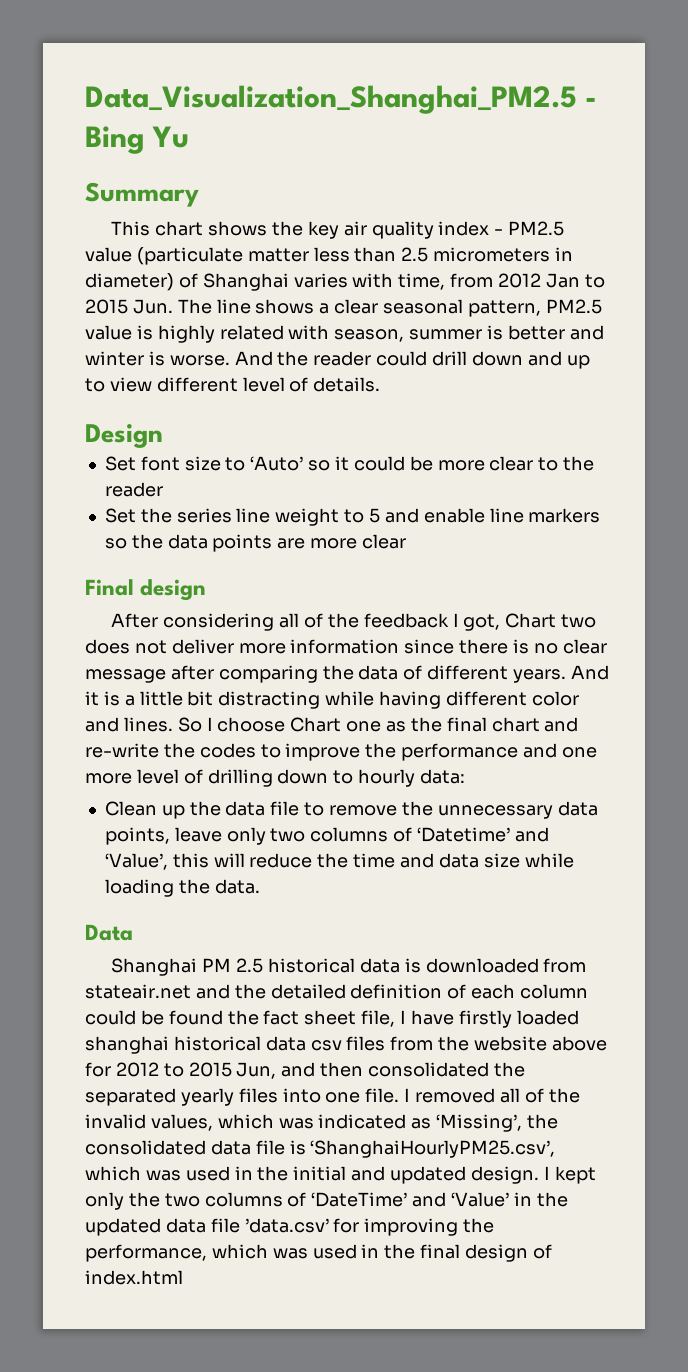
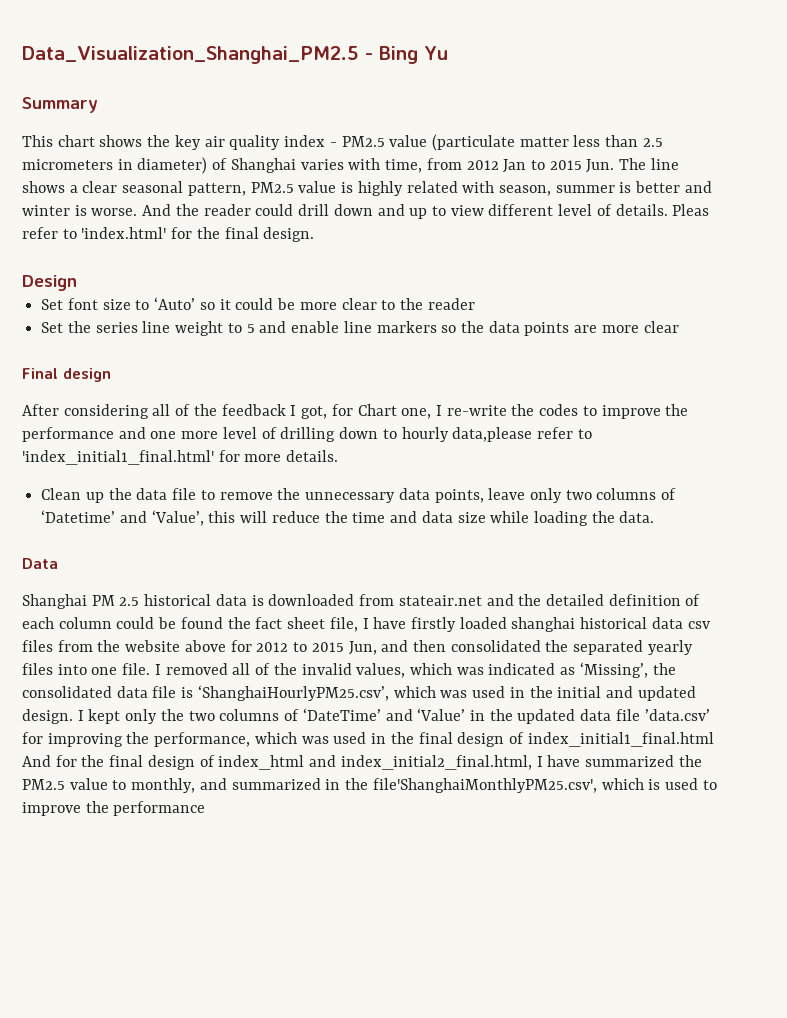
(381, 384) none -> [672,204,710,216] [22,227,315,242] Pleas refer to 'index.html' for the final design.
[505,613,597,628] [85,639,607,654] [85,665,609,683] [85,691,579,709] [85,717,579,732] Chart two does not deliver more information since there is no clear message after comparing the data of different years. And it is a little bit distracting while having different color and lines. So I choose Chart one as the final chart and -> [331,404,442,419] for Chart one, I
[420,769,466,784] data: -> [452,427,592,442] [22,450,339,465] data,please refer to 'index_initial1_final.html' for more details.
[85,1270,183,1285] index.html -> [527,732,714,747] [22,755,702,770] [22,778,717,793] [22,801,206,816] index_initial1_final.html And for the final design of index_html and index_initial2_final.html, I have summarized the PM2.5 value to monthly, and summarized in the file'ShanghaiMonthlyPM25.csv', which is used to improve the performance

